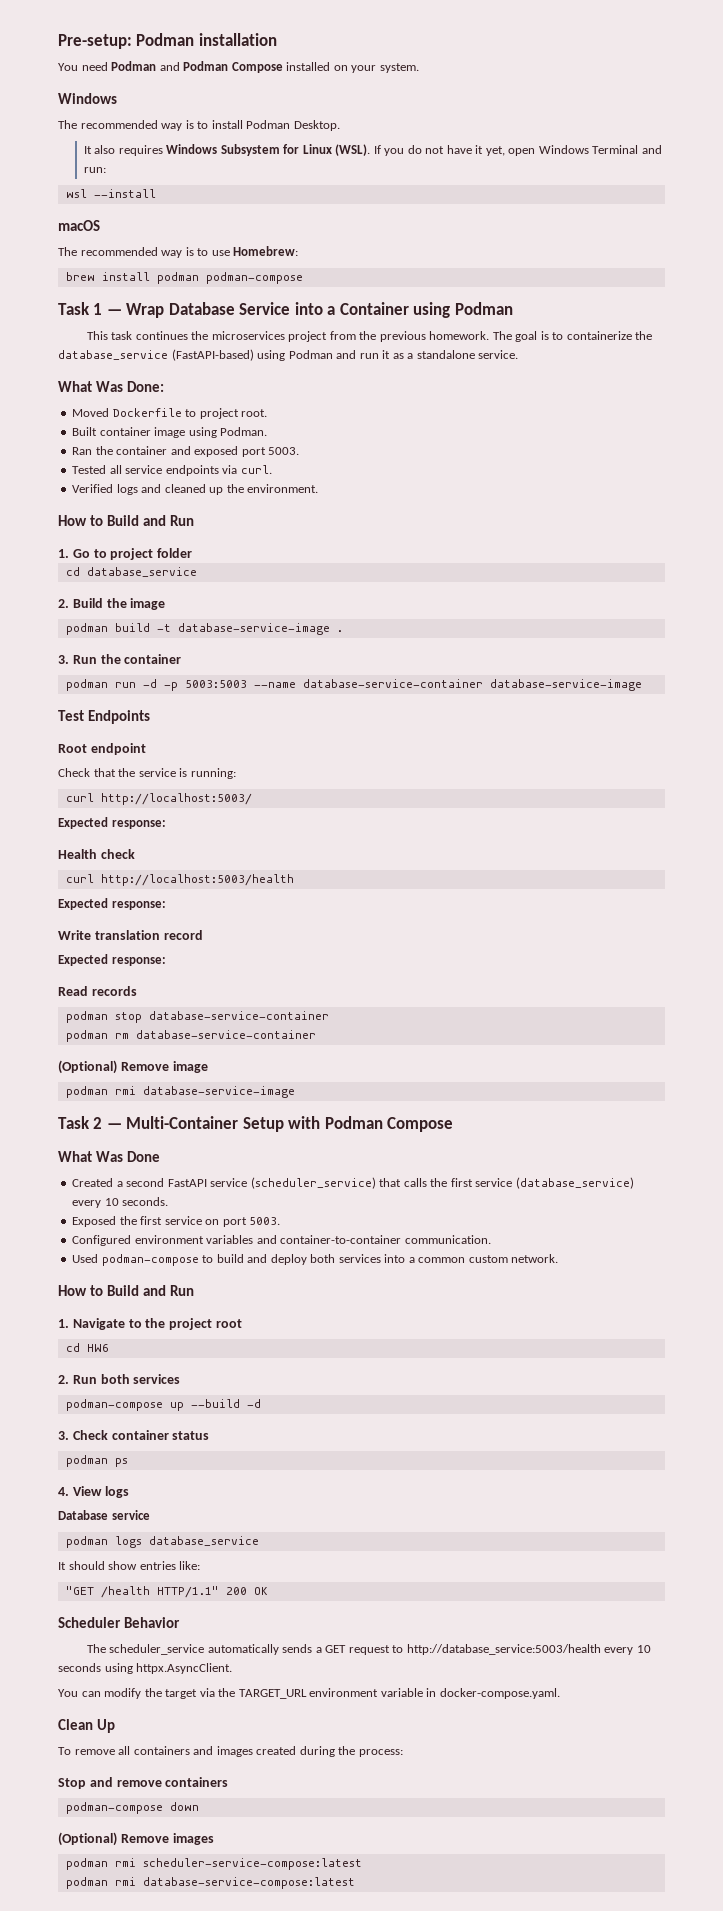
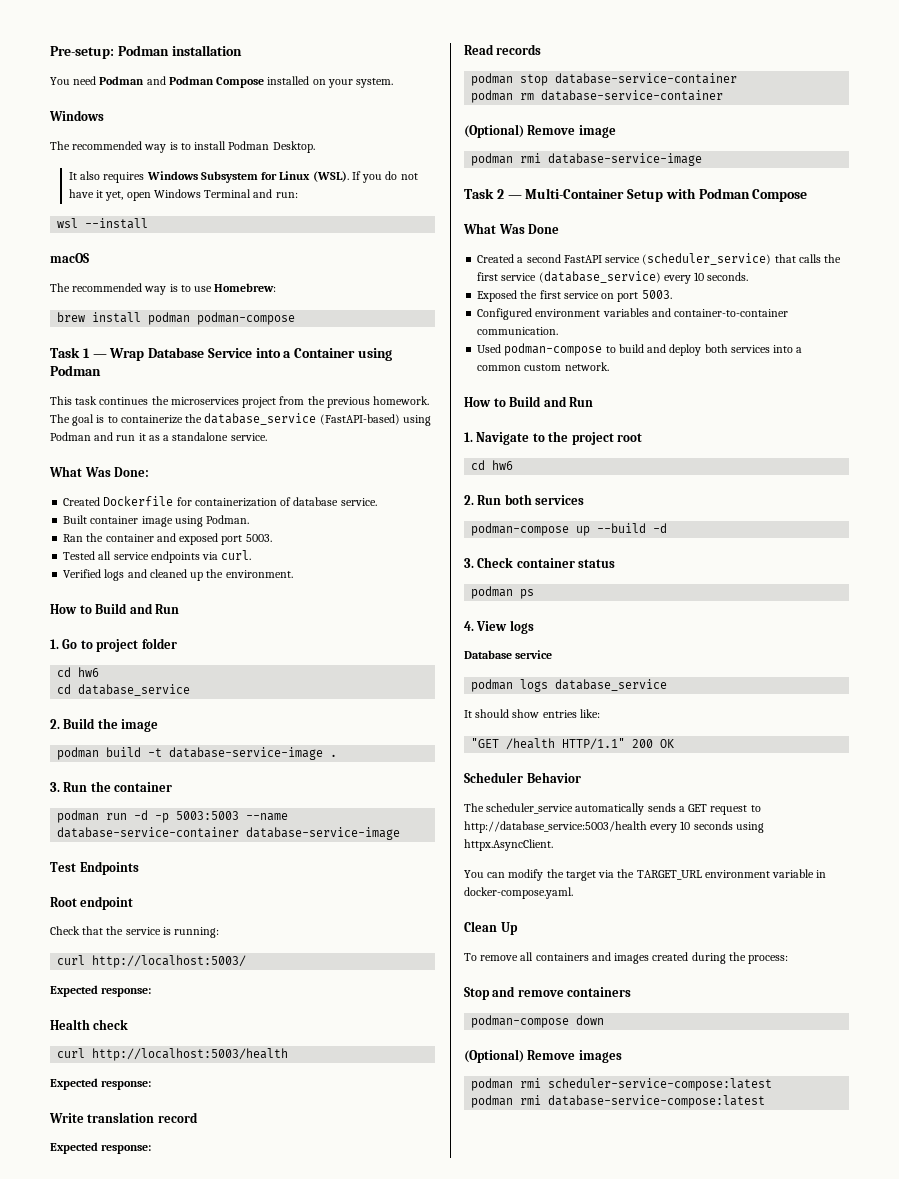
[72,408,268,419] Moved Dockerfile to project root. -> [63,496,377,507] Created Dockerfile for containerization of database service.
(193, 553) none -> [57,667,100,677] // cd hw6
[86,1344,109,1352] HW6 -> [492,460,514,470] hw6

